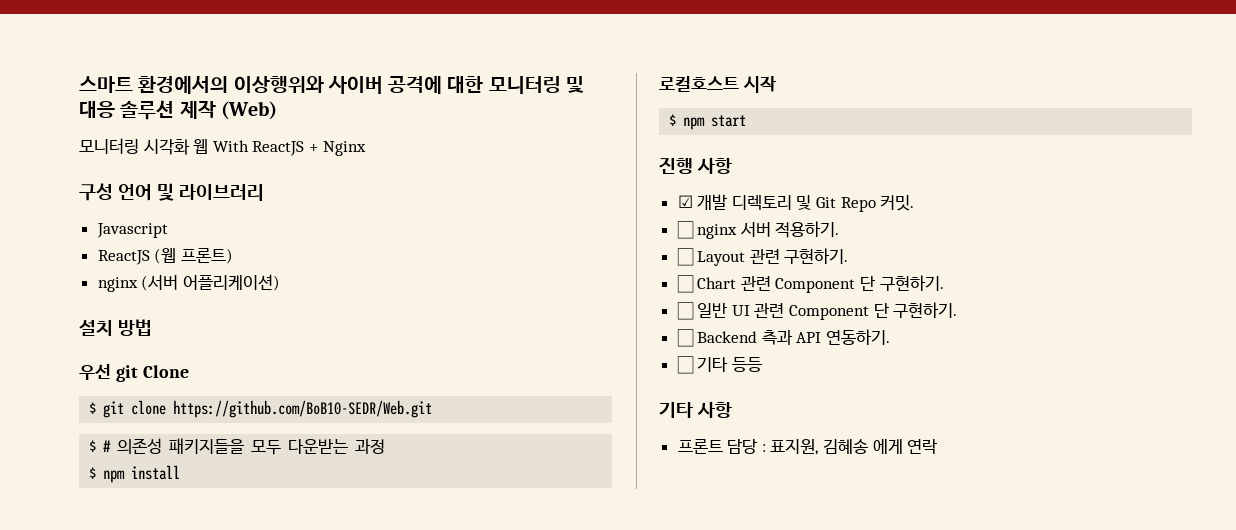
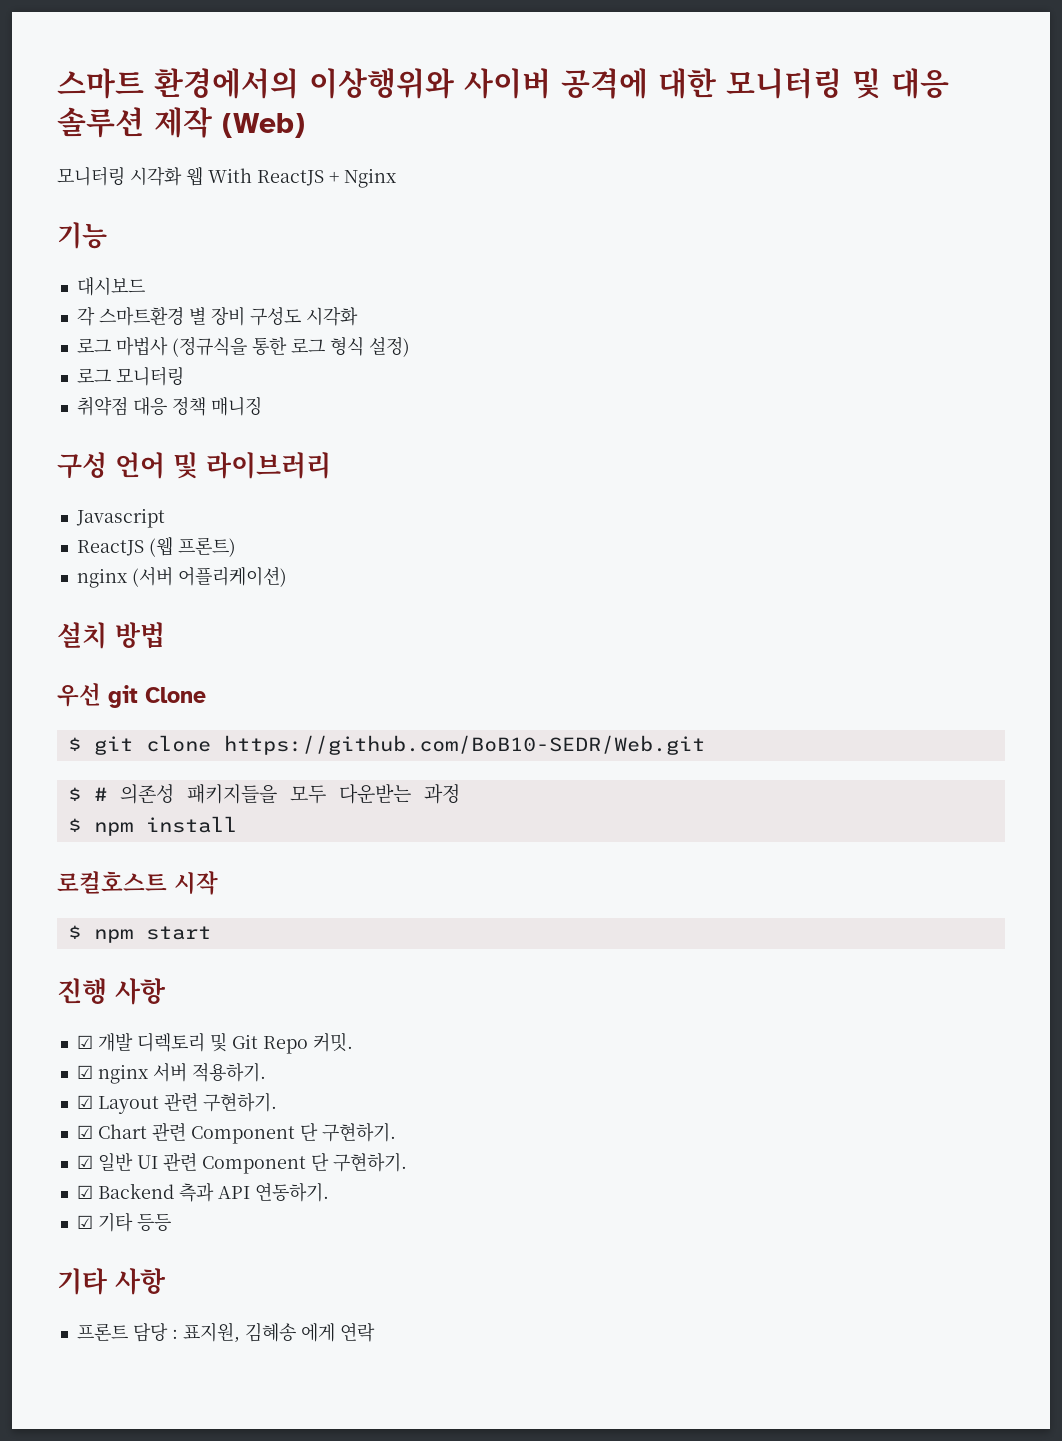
(366, 148) none -> [57,222,107,249] [76,277,145,296] [76,307,358,326] [76,337,410,357] [76,366,184,386] [76,396,262,416] // 기능 // 대시보드 // 각 스마트환경 별 장비 구성도 시각화 // 로그 마법사 (정규식을 통한 로그 형식 설정) // 로그 모니터링 // 취약점 대응 정책 매니징
[676,221,694,239] ☐ -> [76,1065,93,1079] ☑
[676,248,694,266] ☐ -> [76,1095,93,1109] ☑
[676,275,694,293] ☐ -> [76,1125,93,1139] ☑
[676,302,694,320] ☐ -> [76,1155,93,1169] ☑
[676,329,694,347] ☐ -> [76,1185,93,1199] ☑
[676,356,694,374] ☐ -> [76,1215,93,1229] ☑

